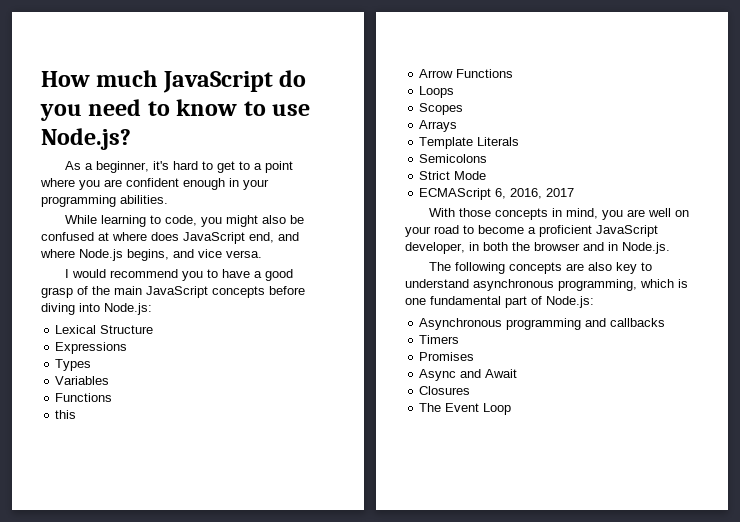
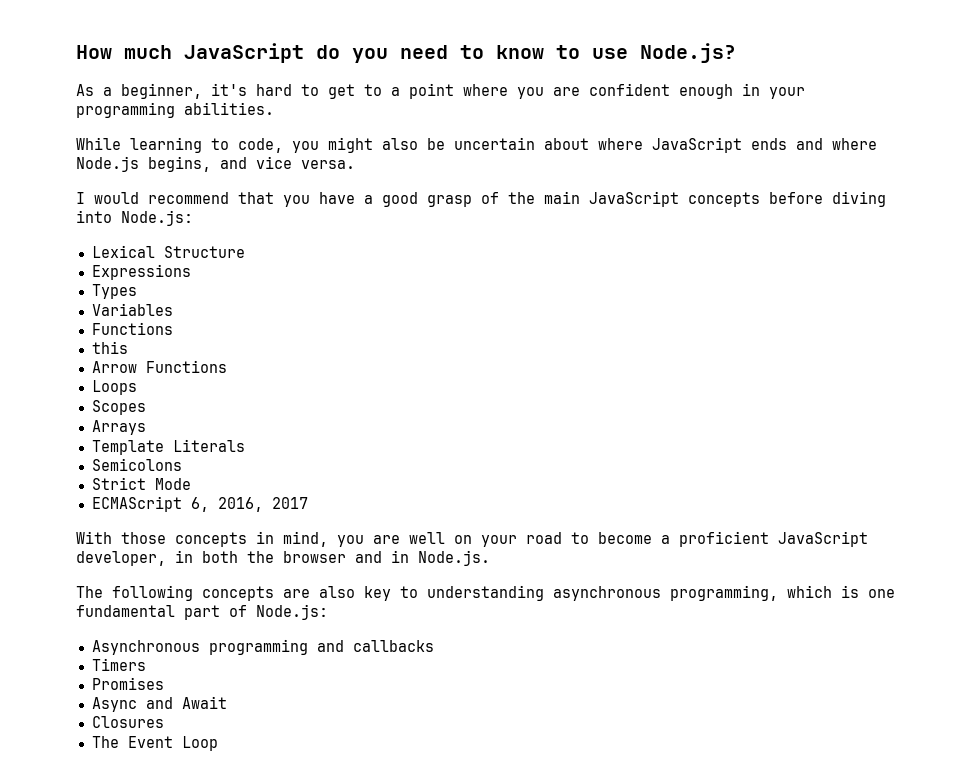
[41,232,274,244] confused at where does JavaScript end, -> [454,137,787,153] uncertain about where JavaScript ends
[181,269,218,281] you to -> [238,192,310,207] that you
[405,279,469,288] understand -> [427,585,544,601] understanding

